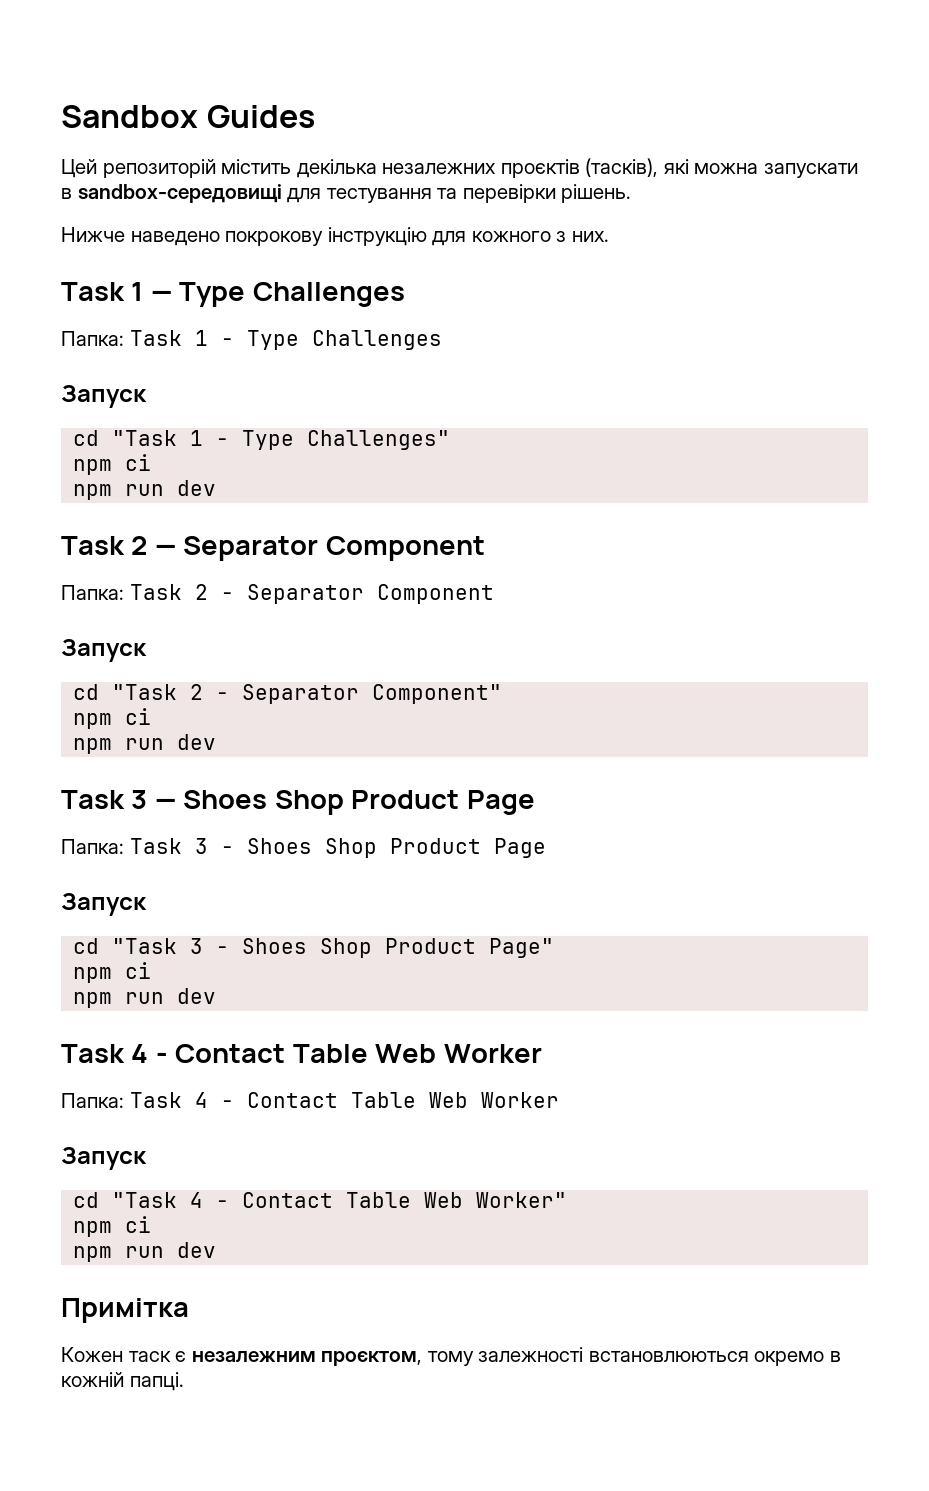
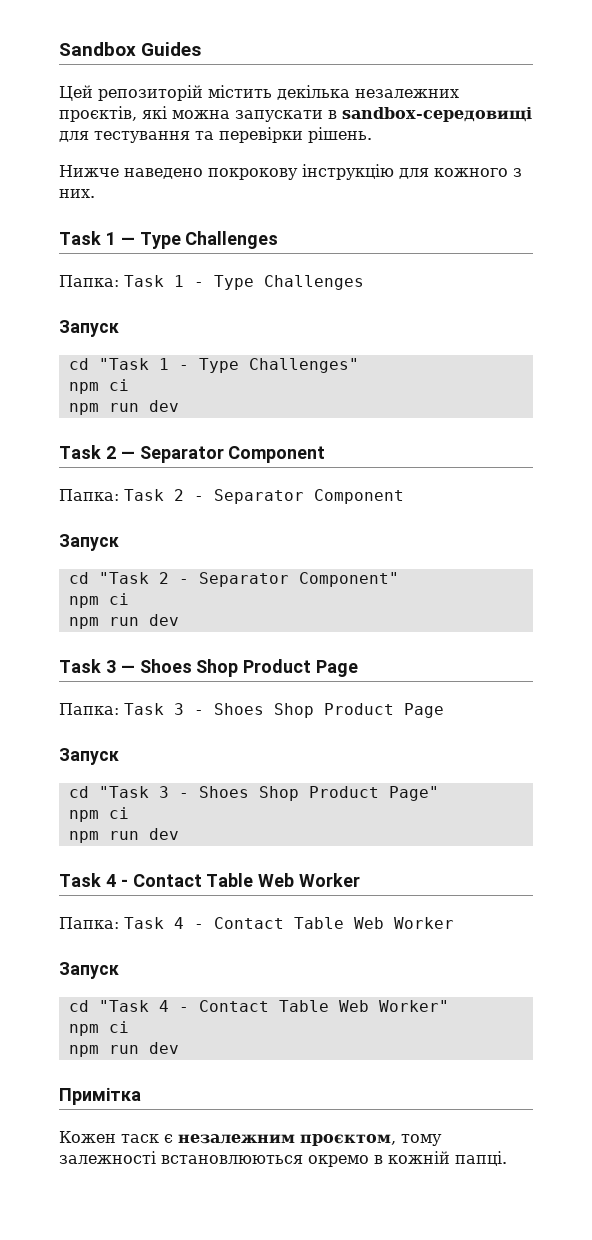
[500,158,659,178] проєктів (тасків), -> [59,106,137,122] проєктів,

